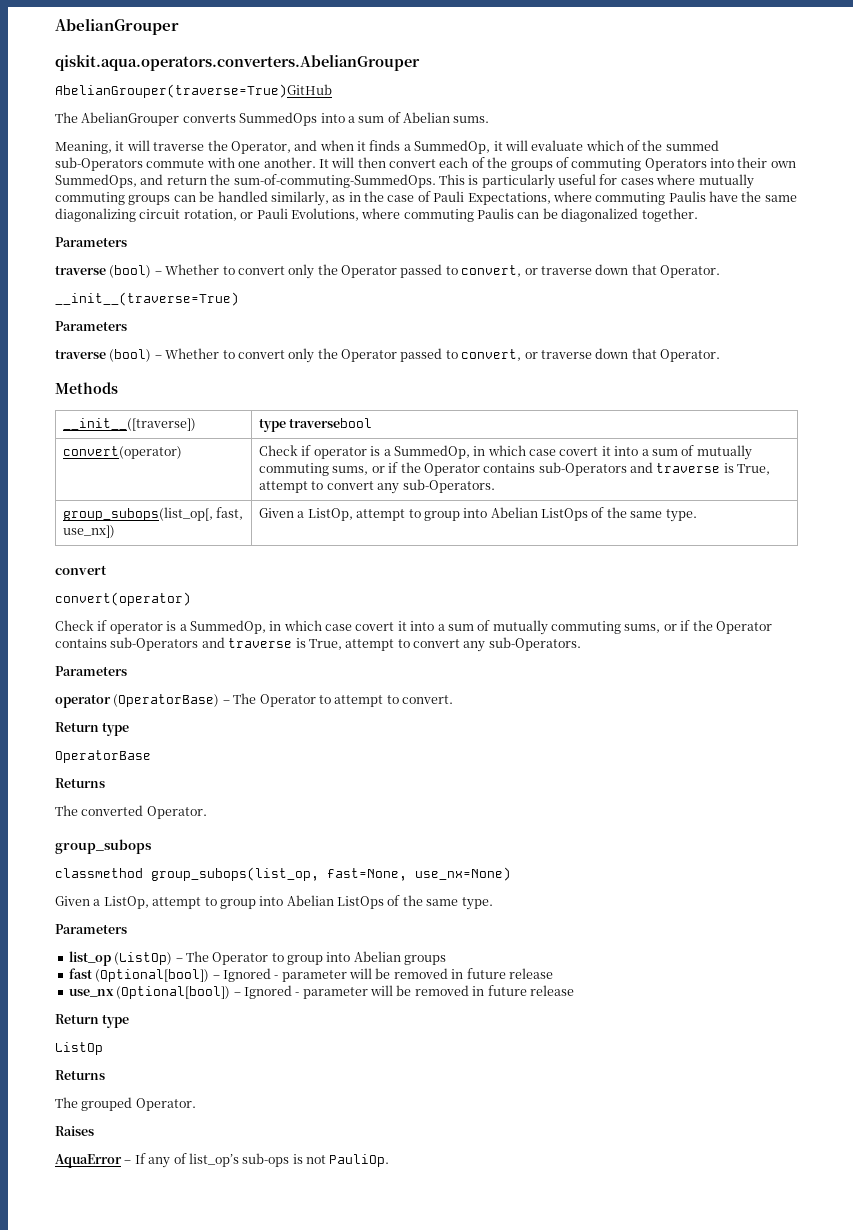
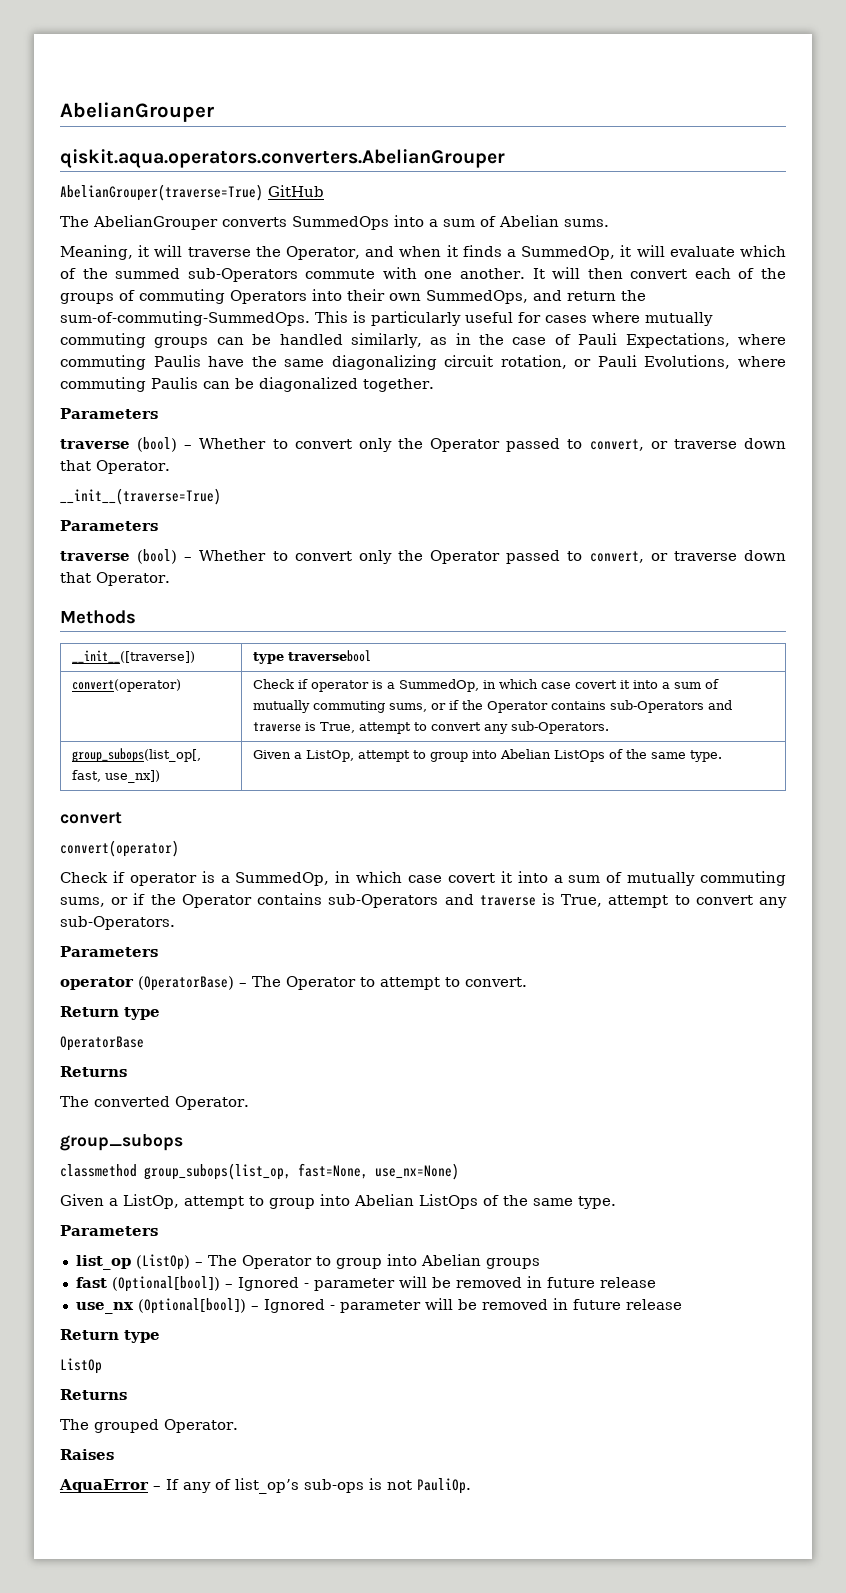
[55,84,332,98] AbelianGrouper(traverse=True)GitHub -> [60,184,324,201] AbelianGrouper(traverse=True) GitHub

